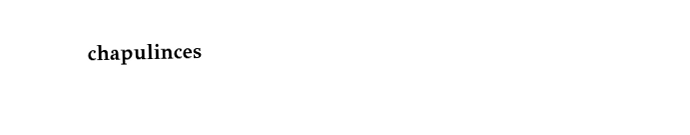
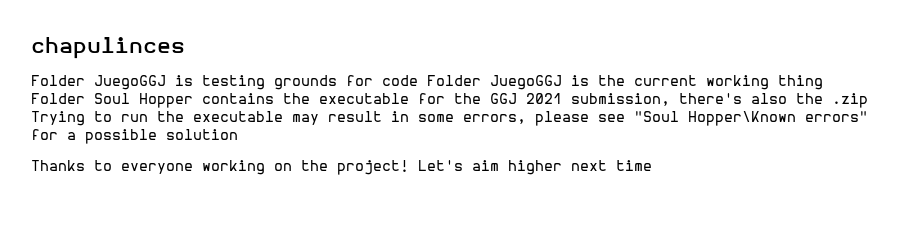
(202, 54) none -> [31,75,823,90] [31,93,868,108] [31,111,868,126] [31,129,238,144] [31,160,652,175] // Folder JuegoGGJ is testing grounds for code Folder JuegoGGJ is the current working thing Folder Soul Hopper contains the executable for the GGJ 2021 submission, there's also the .zip Trying to run the executable may result in some errors, please see "Soul Hopper\Known errors" for a possible solution // Thanks to everyone working on the project! Let's aim higher next time

